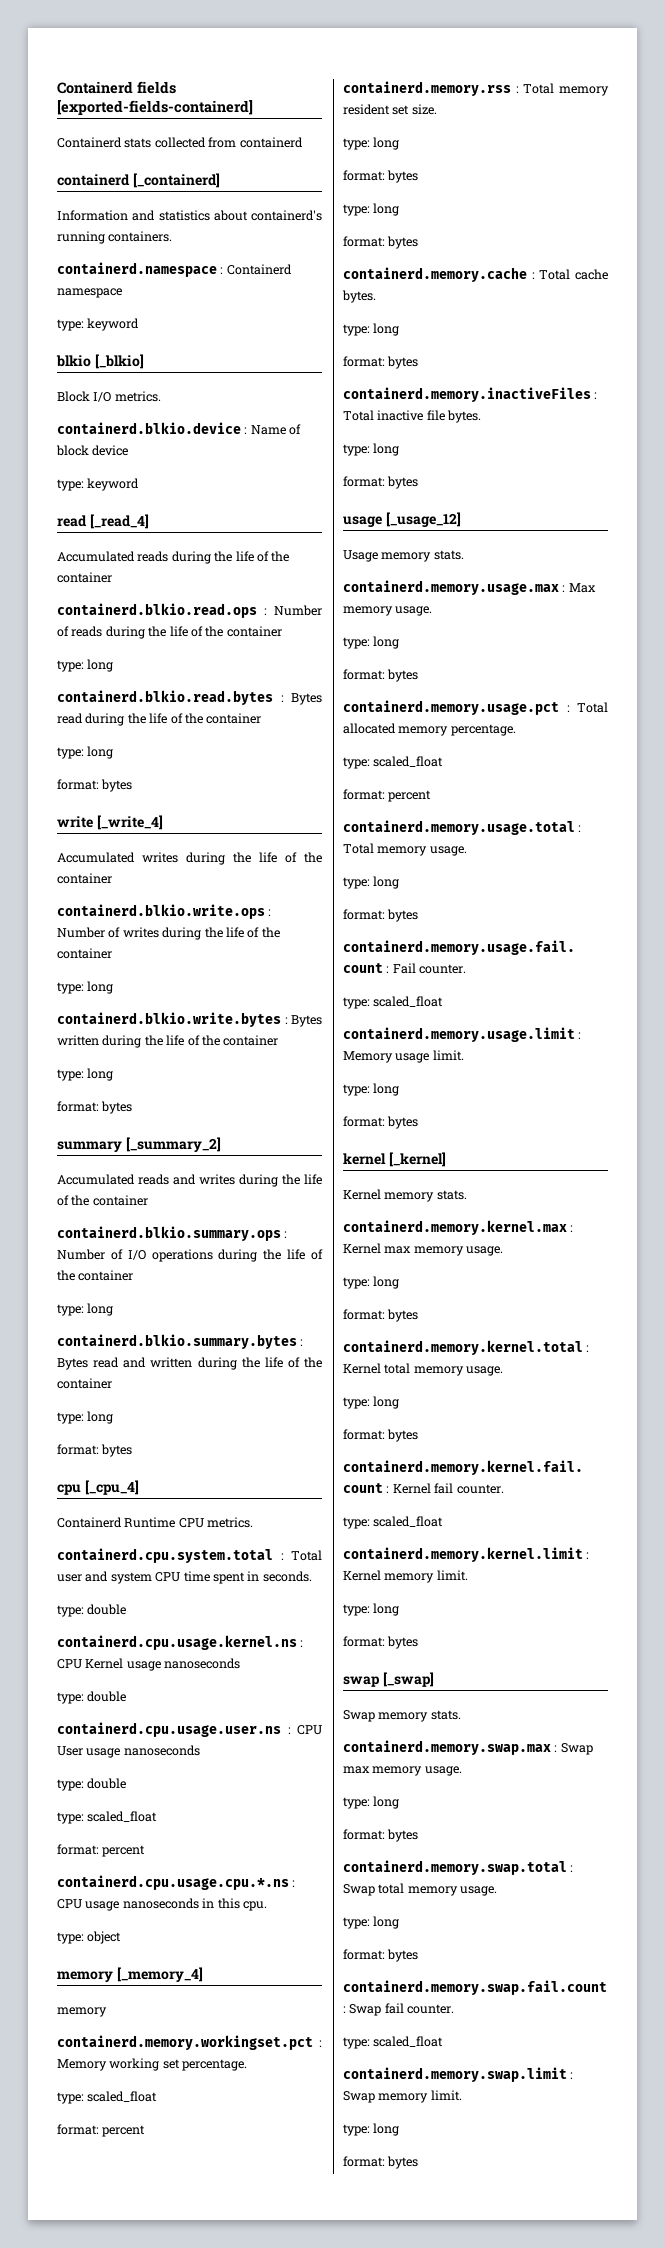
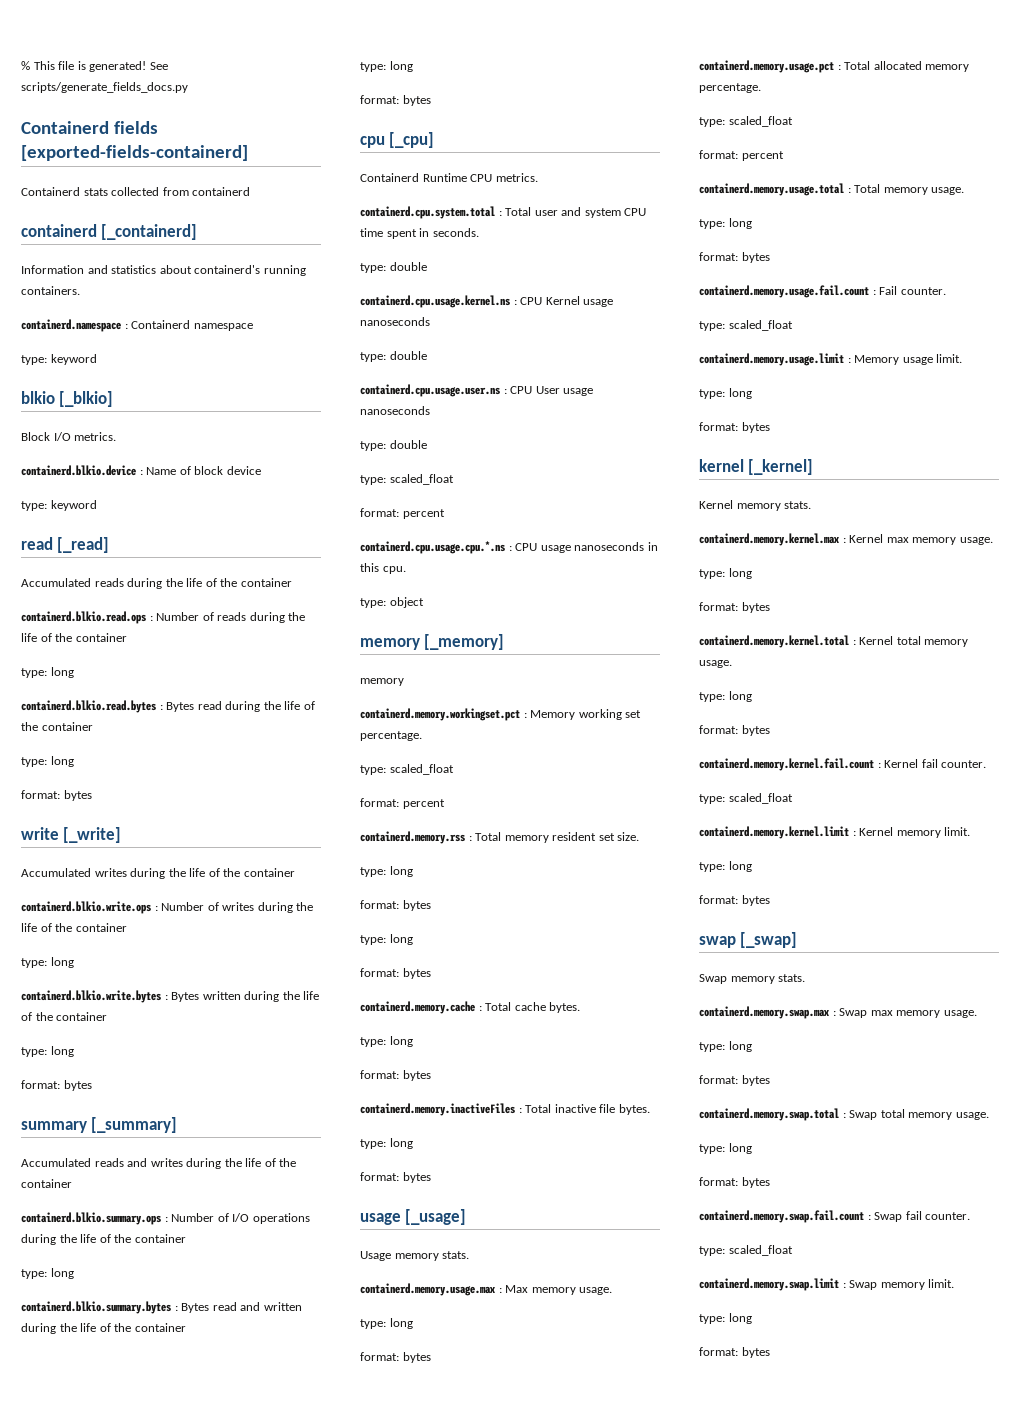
(57, 87) none -> [21,61,168,72] [21,82,188,93] % This file is generated! See scripts/generate_fields_docs.py //
[89,514,149,529] [_read_4] -> [57,537,110,553] [_read]
[96,815,163,830] [_write_4] -> [63,827,122,843] [_write]
[125,1137,221,1152] [_summary_2] -> [91,1117,178,1133] [_summary]
[84,1480,139,1495] [_cpu_4] -> [389,132,435,148] [_cpu]
[116,1967,203,1982] [_memory_4] -> [424,634,505,650] [_memory]
[385,512,461,527] [_usage_12] -> [405,1209,467,1225] [_usage]

